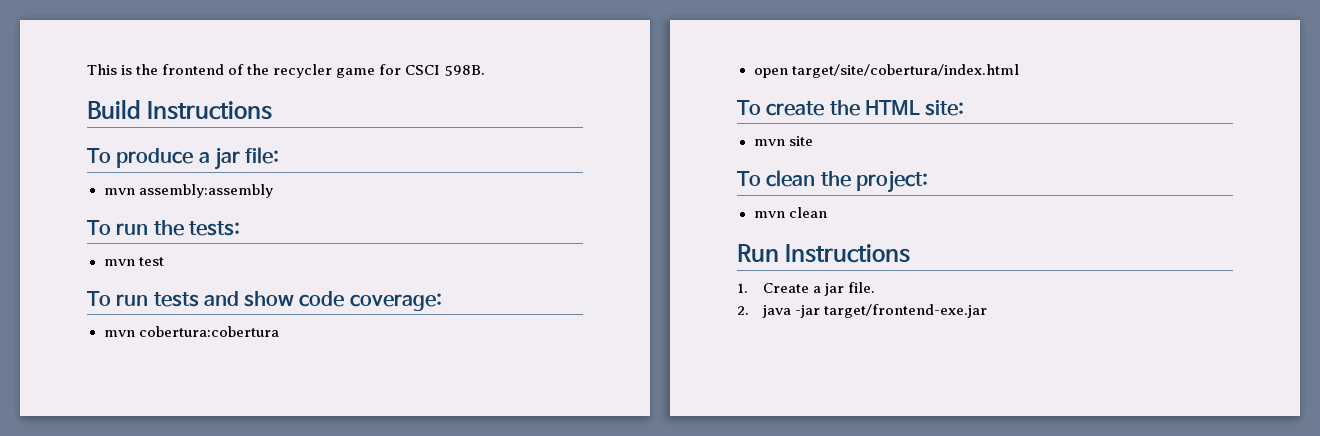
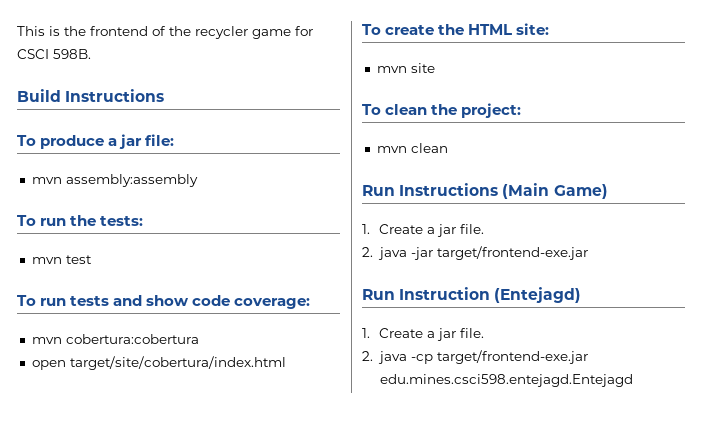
(911, 253) none -> [502,183,608,199] (Main Game)
(987, 311) none -> [362,287,582,303] [362,328,484,341] [362,350,588,364] [379,374,633,387] // Run Instruction (Entejagd) // 1. Create a jar file. // 2. java -cp target/frontend-exe.jar edu.mines.csci598.entejagd.Entejagd

